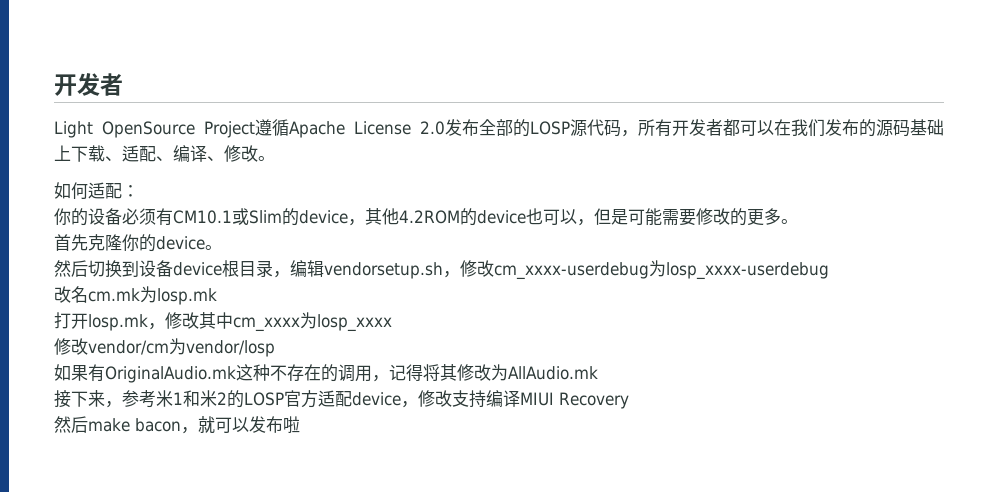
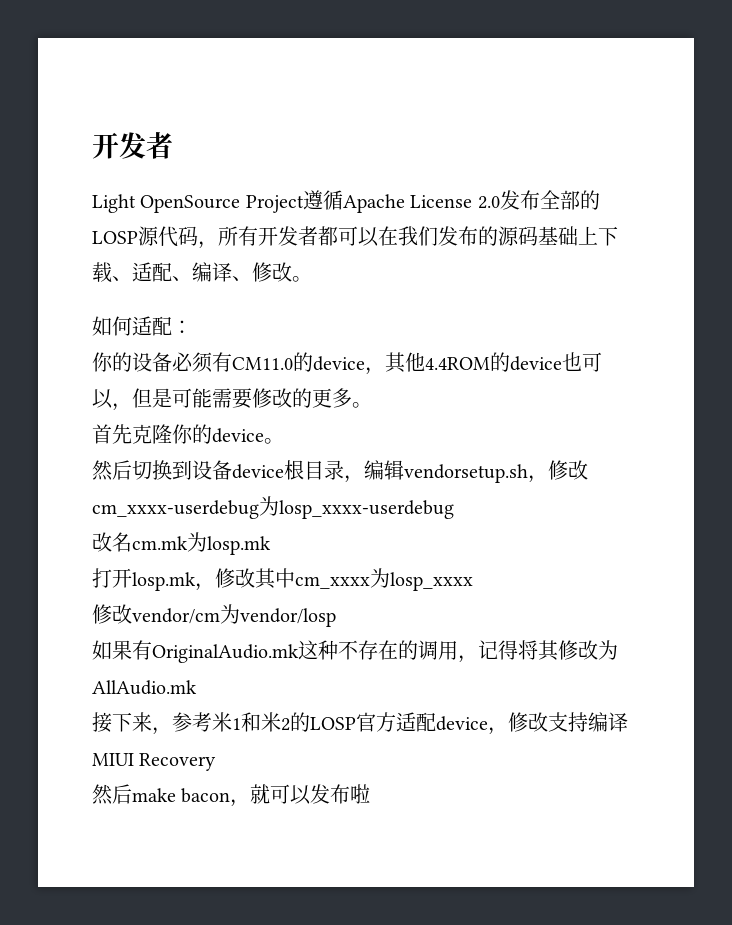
[173,208,282,225] CM10.1或Slim -> [232,357,293,370] CM11.0
[399,210,460,224] 4.2ROM -> [425,357,490,370] 4.4ROM

